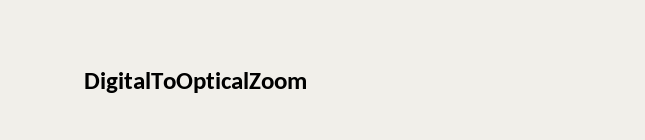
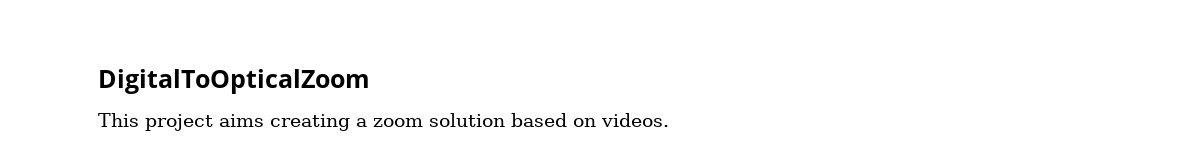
(307, 82) none -> [98,113,669,131] // This project aims creating a zoom solution based on videos.

